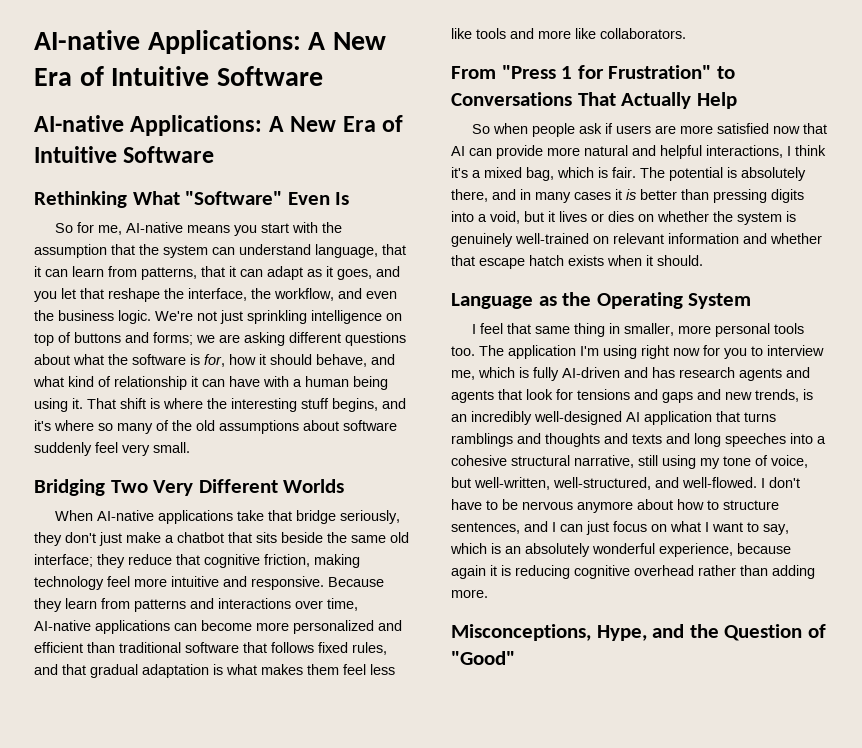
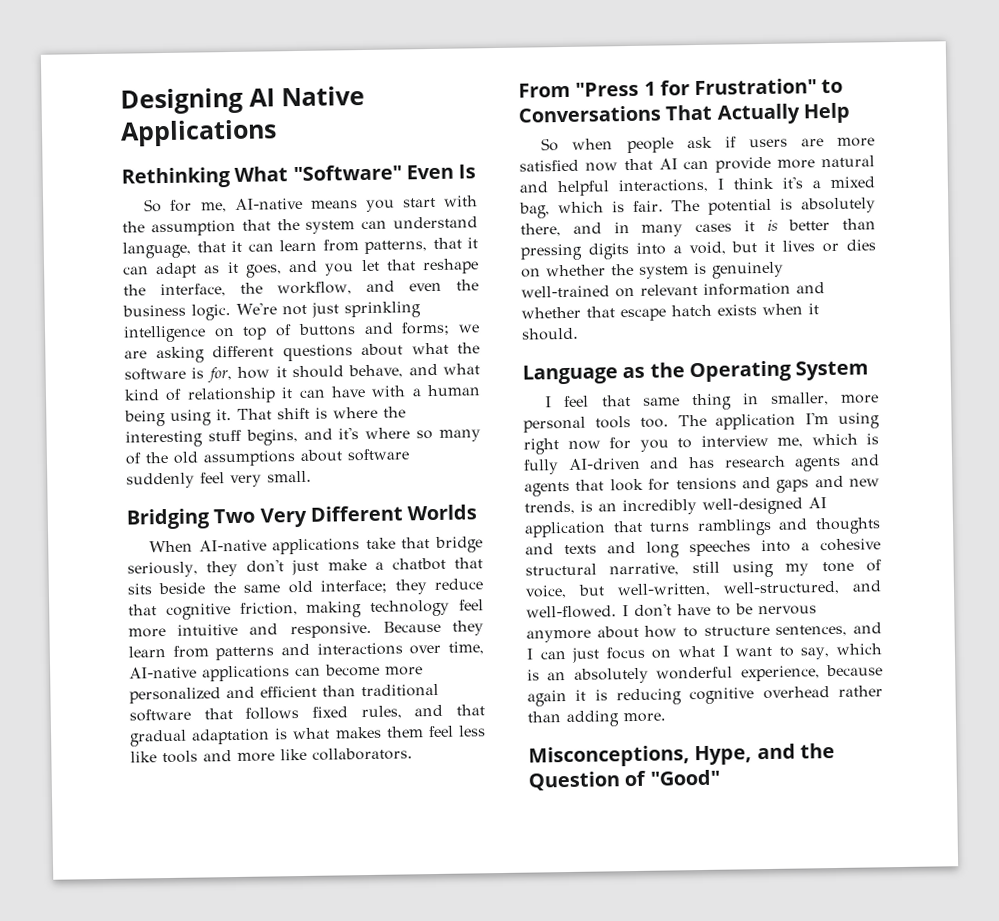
[34,30,386,54] [34,66,323,86] [34,115,404,136] [34,146,215,163] AI-native Applications: A New Era of Intuitive Software // AI-native Applications: A New Era of Intuitive Software -> [120,85,365,115] [120,119,277,147] Designing AI Native Applications

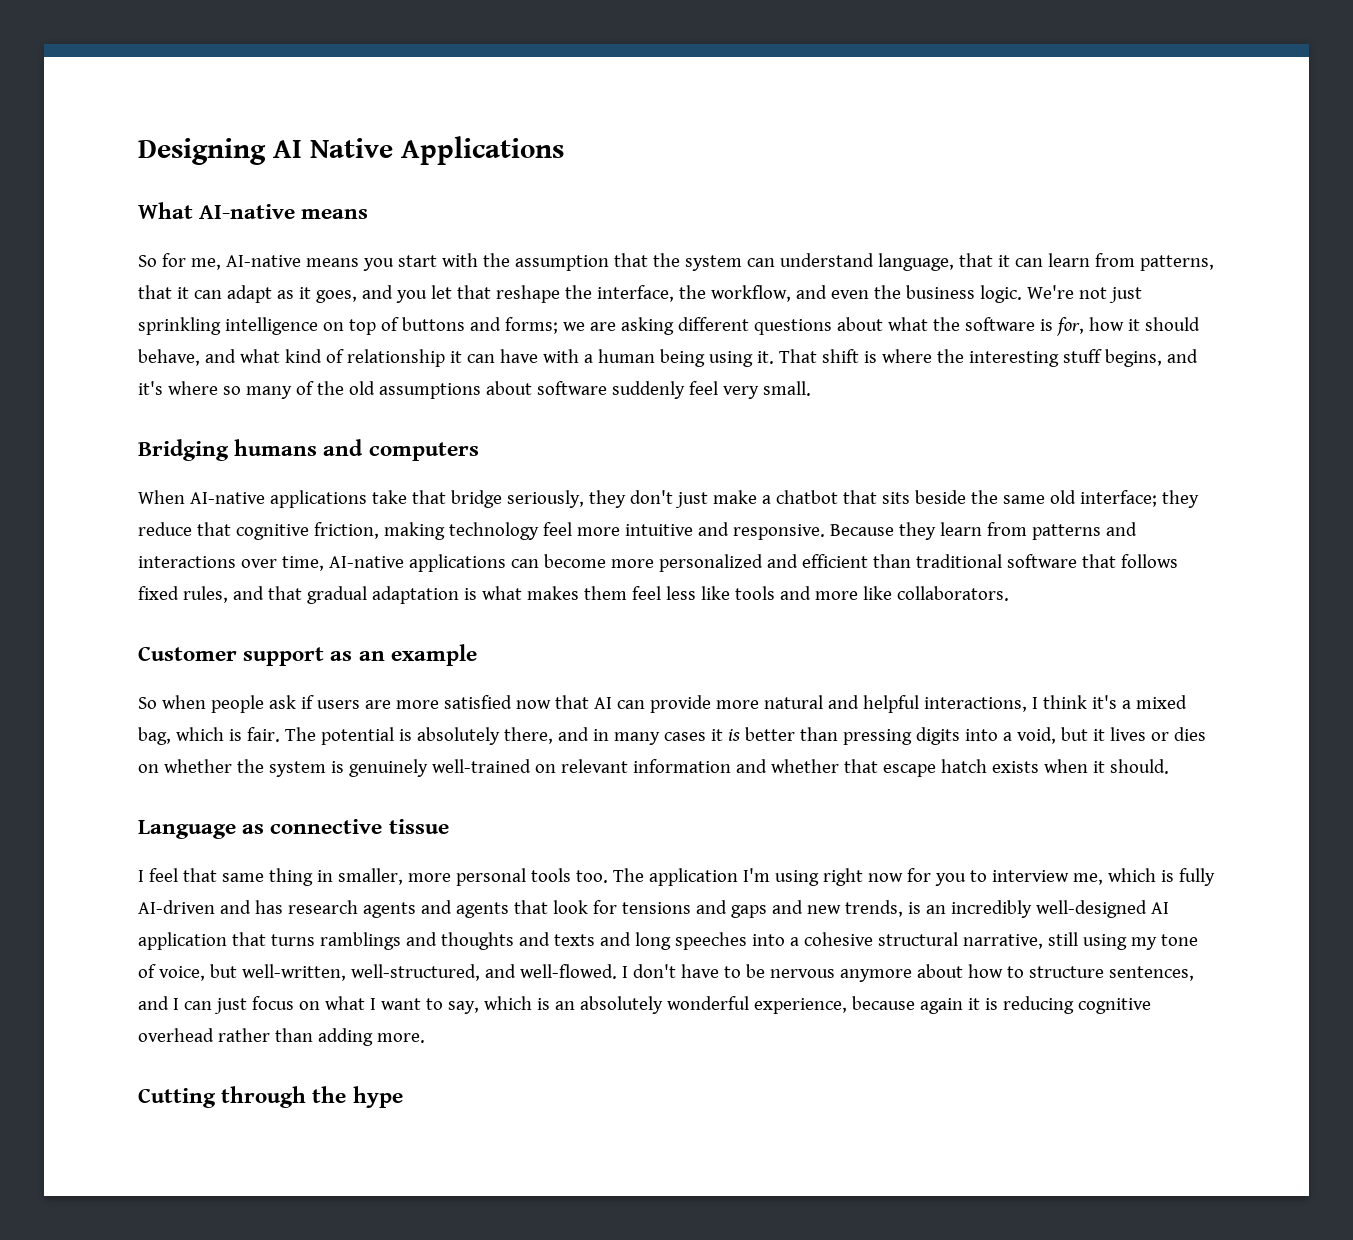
[121,164,477,189] Rethinking What "Software" Even Is -> [138,202,369,219] What AI-native means
[213,504,478,528] Two Very Different Worlds -> [234,439,479,461] humans and computers
[518,78,844,98] [518,102,850,125] From "Press 1 for Frustration" to Conversations That Actually Help -> [138,644,477,666] Customer support as an example
[649,360,870,383] the Operating System -> [270,819,449,834] connective tissue
[528,743,835,768] [528,769,720,791] Misconceptions, Hype, and the Question of "Good" -> [138,1086,403,1108] Cutting through the hype

